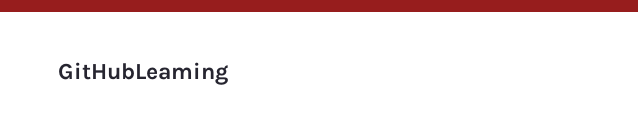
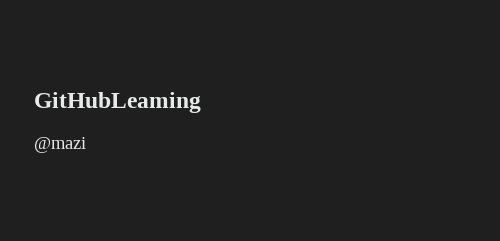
(228, 73) none -> [34,137,86,153] // @mazi

